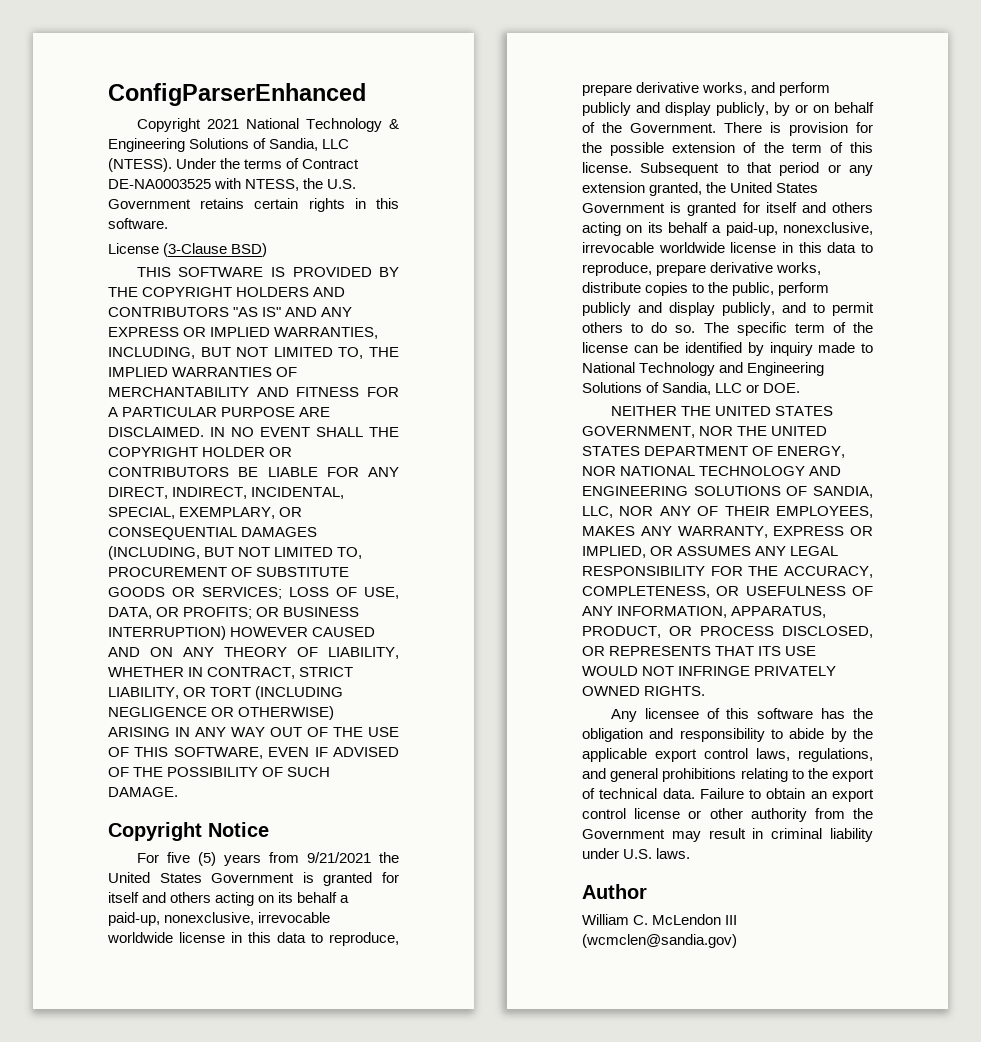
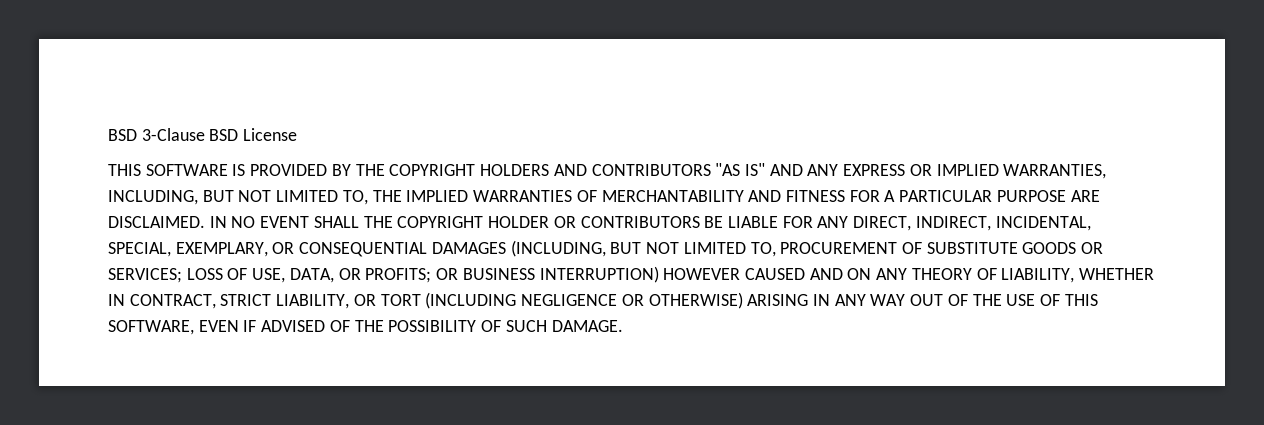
[108,83,366,106] [136,118,399,132] [108,138,350,152] [108,158,360,172] [108,178,357,191] [108,198,399,212] [108,218,168,229] ConfigParserEnhanced // Copyright 2021 National Technology & Engineering Solutions of Sandia, LLC (NTESS). Under the terms of Contract DE-NA0003525 with NTESS, the U.S. Government retains certain rights in this software. // -> [108,128,239,141] BSD 3-Clause BSD
[163,243,268,257] (3-Clause BSD) -> (298, 134) none
[108,822,269,841] [136,852,399,866] [108,872,399,886] [108,892,350,906] [108,912,331,926] [107,932,399,946] [582,82,831,96] [582,102,874,116] [582,122,873,136] [582,142,873,156] [582,162,873,176] [582,182,819,196] [582,202,873,216] [582,222,873,236] [582,242,873,253] [582,262,822,276] [582,282,830,296] [582,302,874,316] [582,322,873,336] [582,342,873,356] [582,362,825,376] [582,382,801,395] [610,406,834,416] [582,426,828,438] [582,446,846,458] [582,466,842,476] [582,486,873,498] [582,506,873,518] [582,526,873,538] [582,546,839,558] [582,566,873,578] [582,586,873,598] [582,606,827,618] [582,626,873,638] [582,646,817,656] [582,666,837,676] [582,686,706,696] [610,708,873,722] [582,728,873,742] [582,748,873,762] [582,768,874,782] [582,788,874,802] [582,808,873,822] [582,828,873,842] [582,848,691,859] [582,884,647,899] [582,914,738,925] [582,934,737,948] // Copyright Notice // For five (5) years from 9/21/2021 the United States Government is granted for itself and others acting on its behalf a paid-up, nonexclusive, irrevocable worldwide license in this data to reproduce, prepare derivative works, and perform publicly and display publicly, by or on behalf of the Government. There is provision for the possible extension of the term of this license. Subsequent to that period or any extension granted, the United States Government is granted for itself and others acting on its behalf a paid-up, nonexclusive, irrevocable worldwide license in this data to reproduce, prepare derivative works, distribute copies to the public, perform publicly and display publicly, and to permit others to do so. The specific term of the license can be identified by inquiry made to National Technology and Engineering Solutions of Sandia, LLC or DOE. // NEITHER THE UNITED STATES GOVERNMENT, NOR THE UNITED STATES DEPARTMENT OF ENERGY, NOR NATIONAL TECHNOLOGY AND ENGINEERING SOLUTIONS OF SANDIA, LLC, NOR ANY OF THEIR EMPLOYEES, MAKES ANY WARRANTY, EXPRESS OR IMPLIED, OR ASSUMES ANY LEGAL RESPONSIBILITY FOR THE ACCURACY, COMPLETENESS, OR USEFULNESS OF ANY INFORMATION, APPARATUS, PRODUCT, OR PROCESS DISCLOSED, OR REPRESENTS THAT ITS USE WOULD NOT INFRINGE PRIVATELY OWNED RIGHTS. // Any licensee of this software has the obligation and responsibility to abide by the applicable export control laws, regulations, and general prohibitions relating to the export of technical data. Failure to obtain an export control license or other authority from the Government may result in criminal liability under U.S. laws. // Author // William C. McLendon III (wcmclen@sandia.gov) -> (623, 326) none

